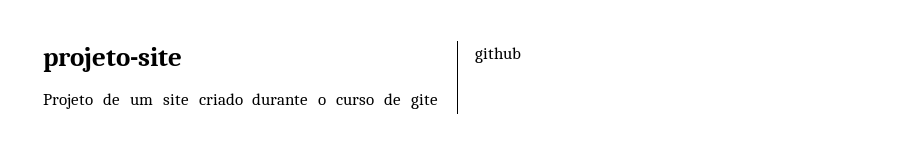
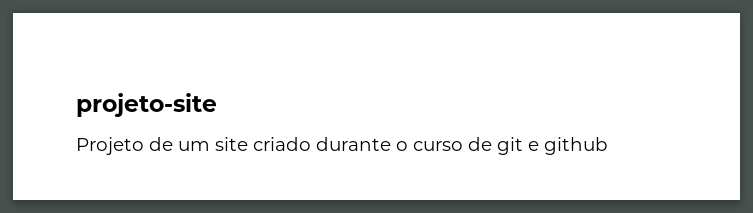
[411,94,439,109] gite -> [497,137,539,155] git e

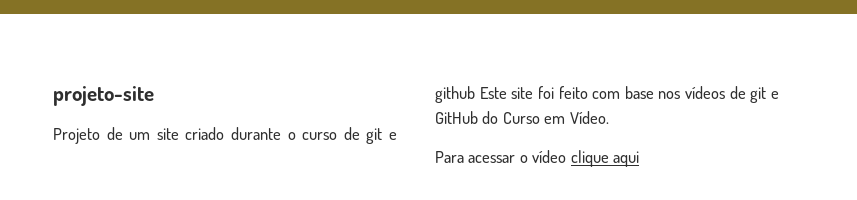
(608, 146) none -> [479,86,779,103] [435,111,609,124] [435,150,640,167] Este site foi feito com base nos vídeos de git e GitHub do Curso em Vídeo. // Para acessar o vídeo clique aqui

